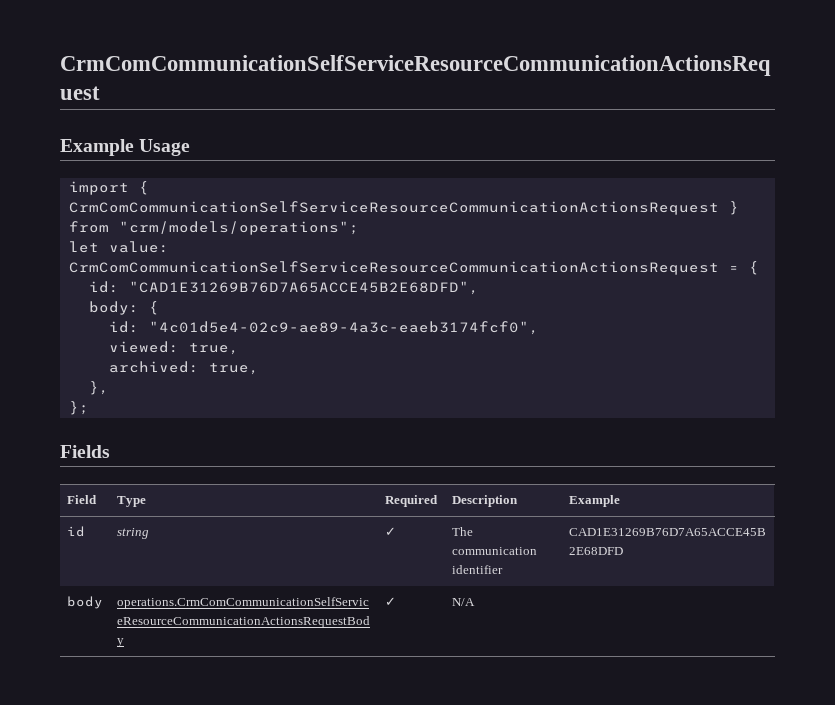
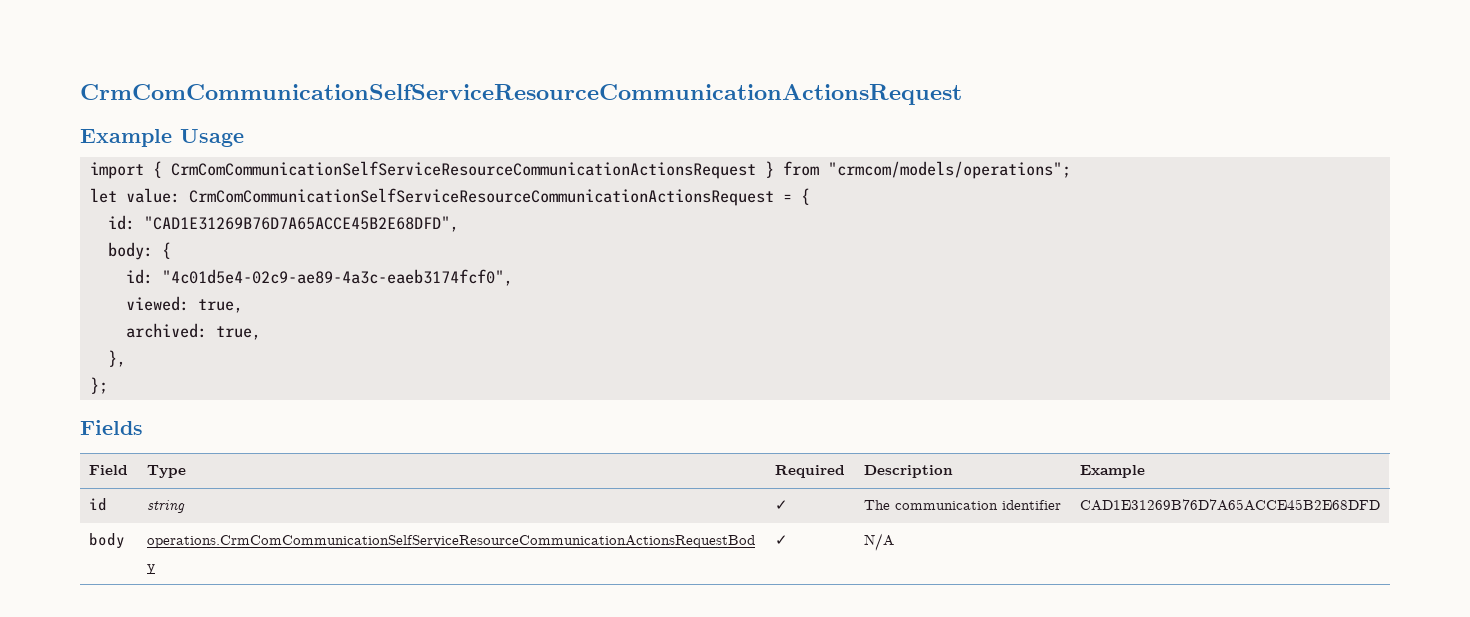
[118,221,359,235] "crm/models/operations"; -> [827,161,1071,179] "crmcom/models/operations";

